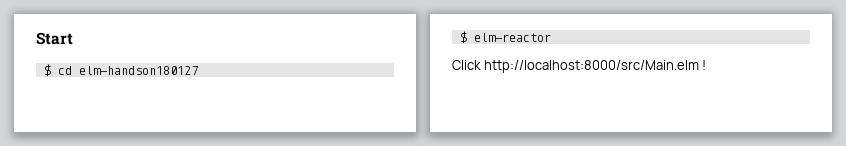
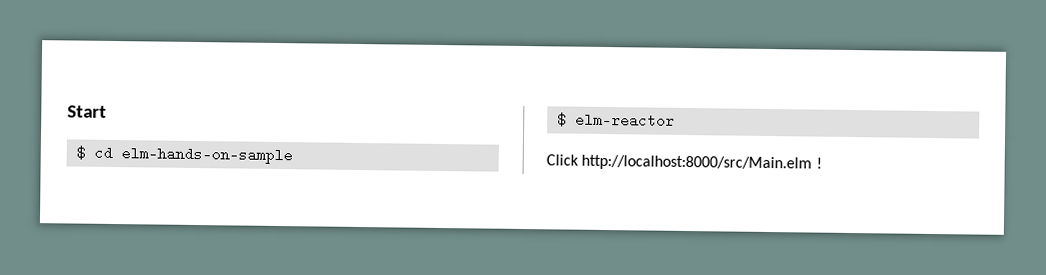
[78,66,198,75] elm-handson180127 -> [120,146,293,165] elm-hands-on-sample

